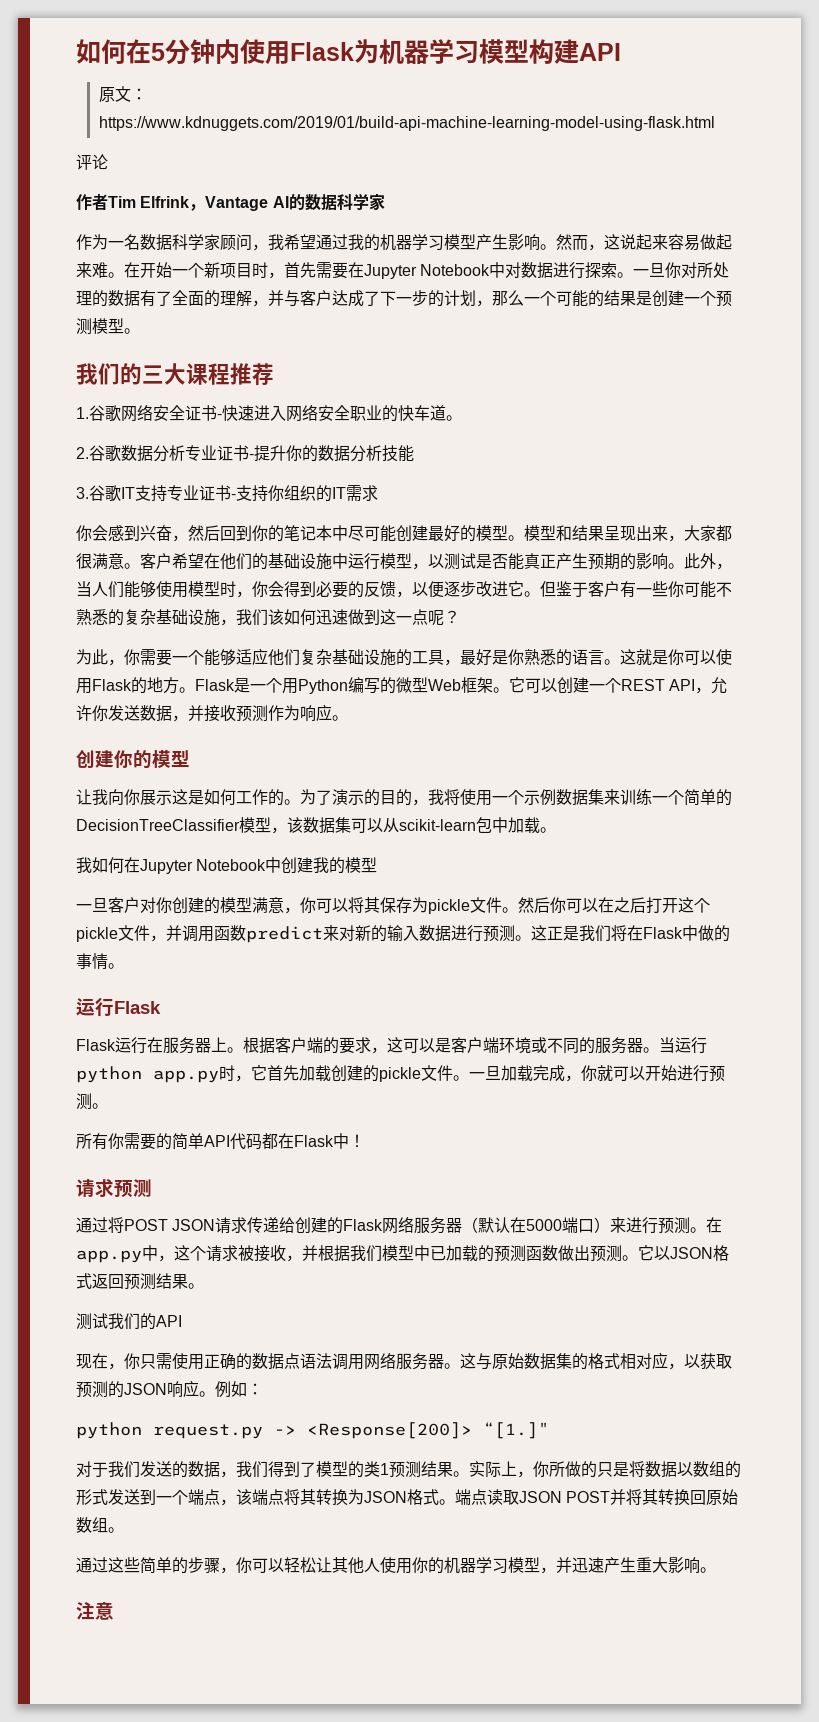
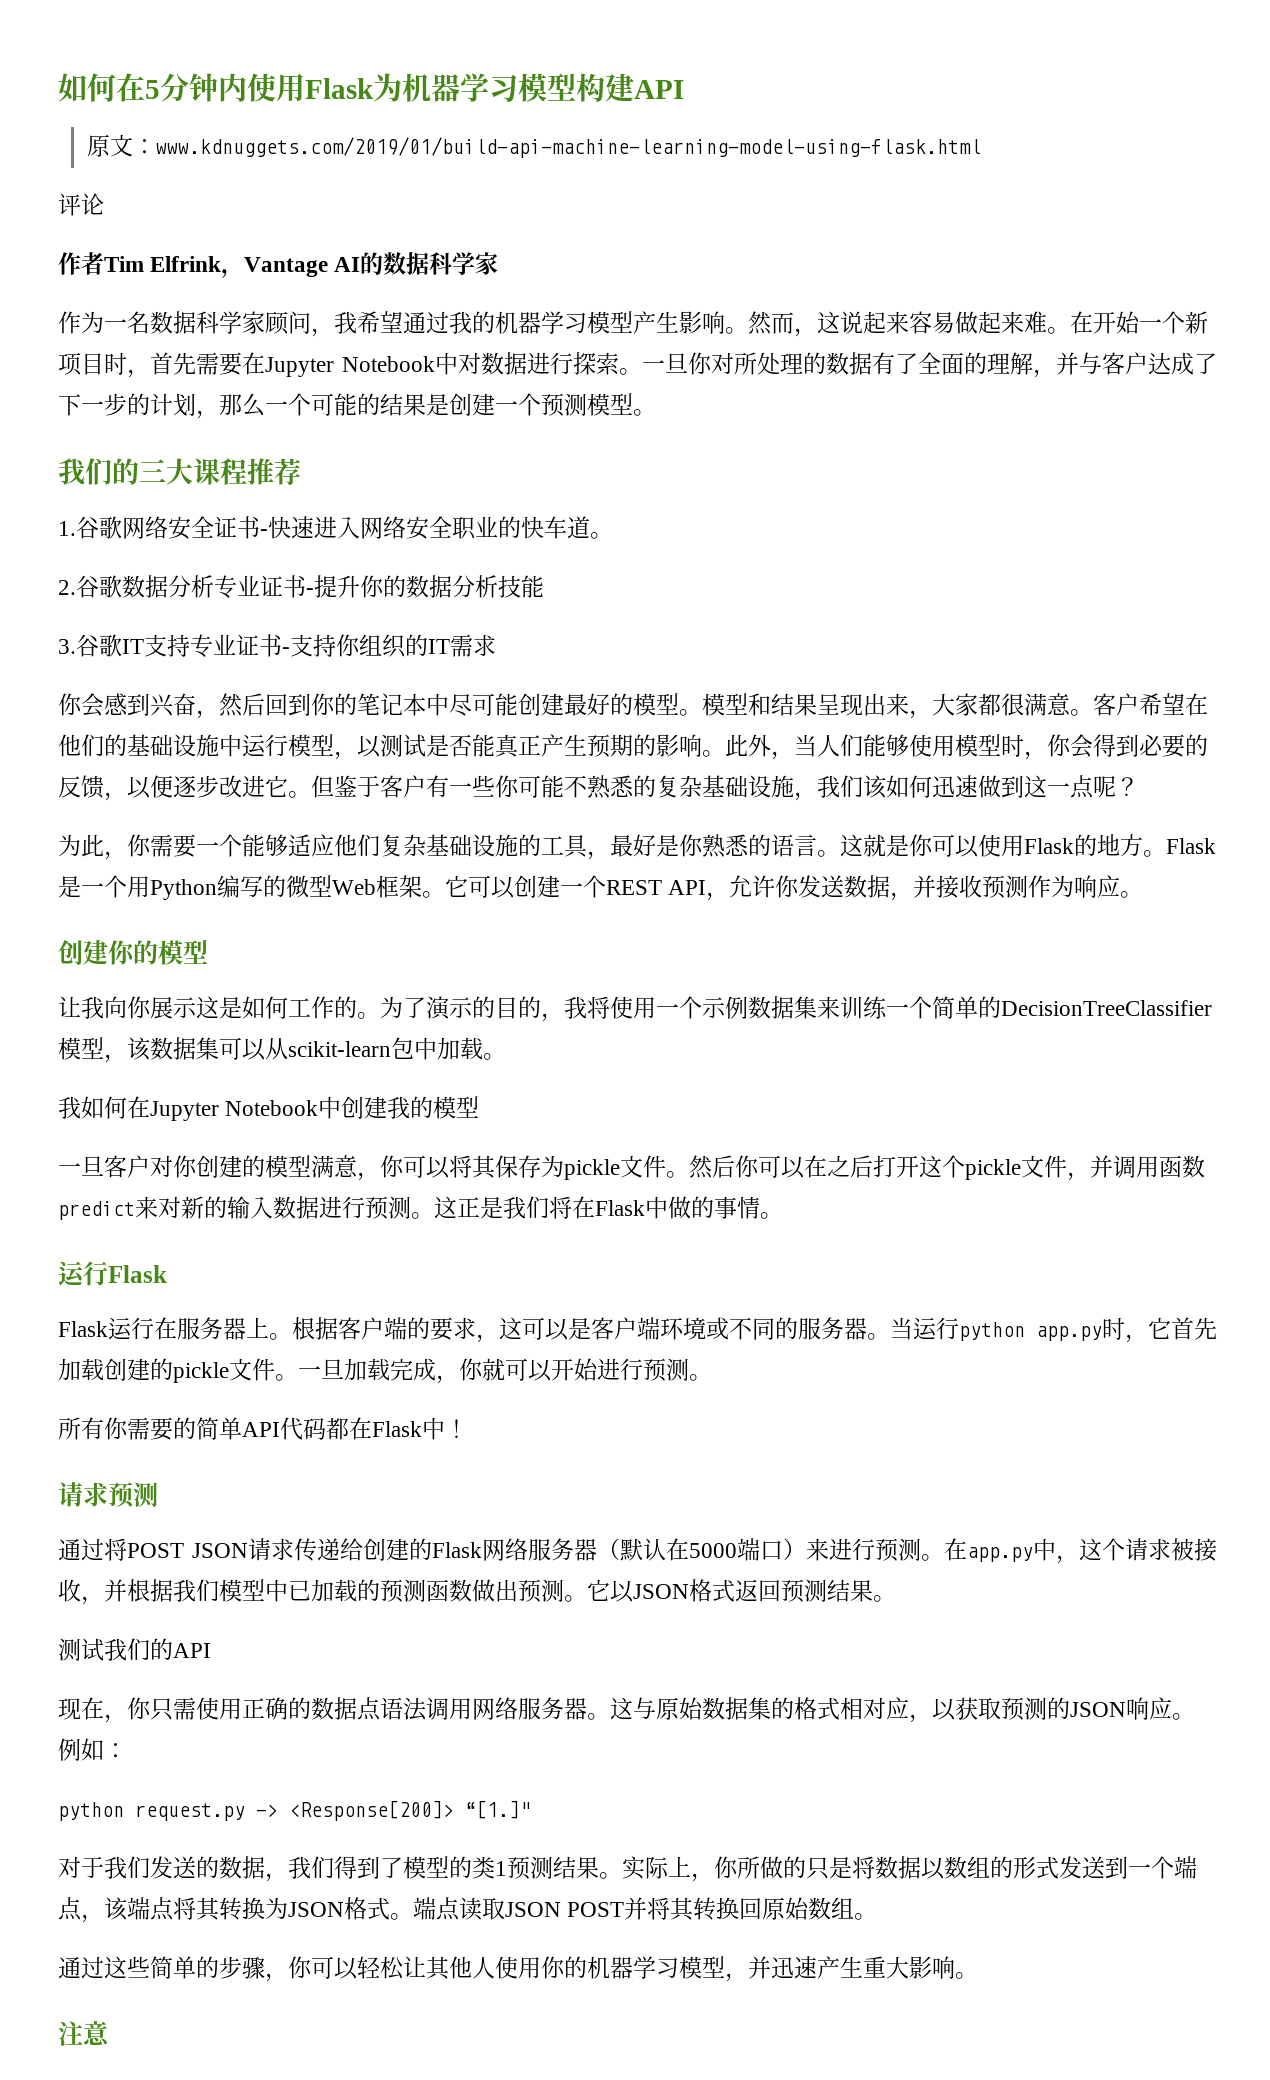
[98,116,715,131] https://www.kdnuggets.com/2019/01/build-api-machine-learning-model-using-flask.html -> [155,137,981,158] www.kdnuggets.com/2019/01/build-api-machine-learning-model-using-flask.html

